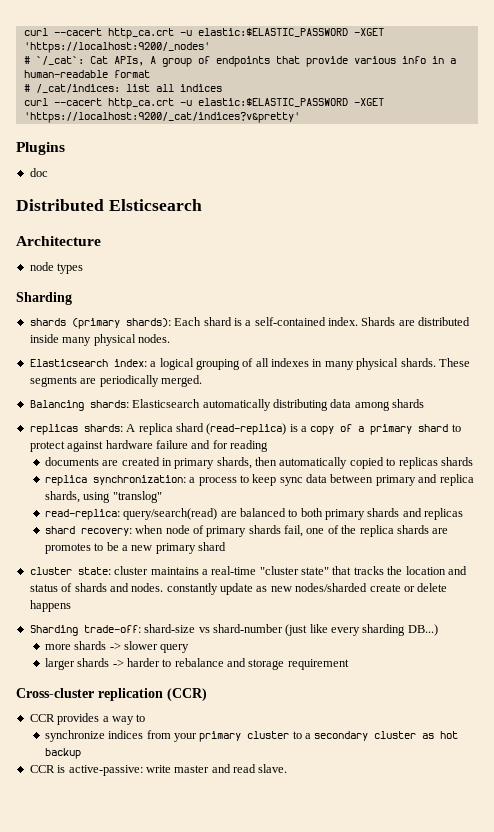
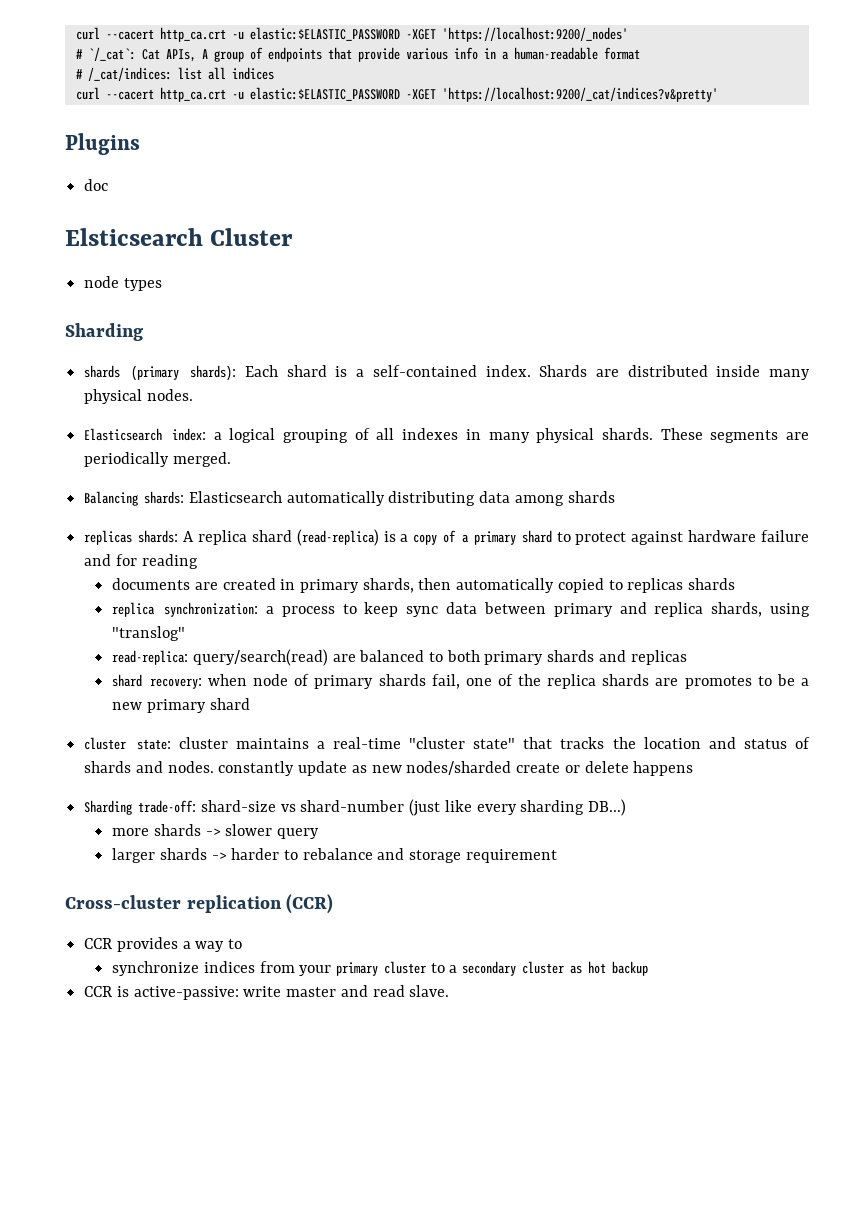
[16,199,104,211] Distributed -> (109, 185) none
[16,236,101,246] // Architecture -> [210,228,294,246] Cluster

